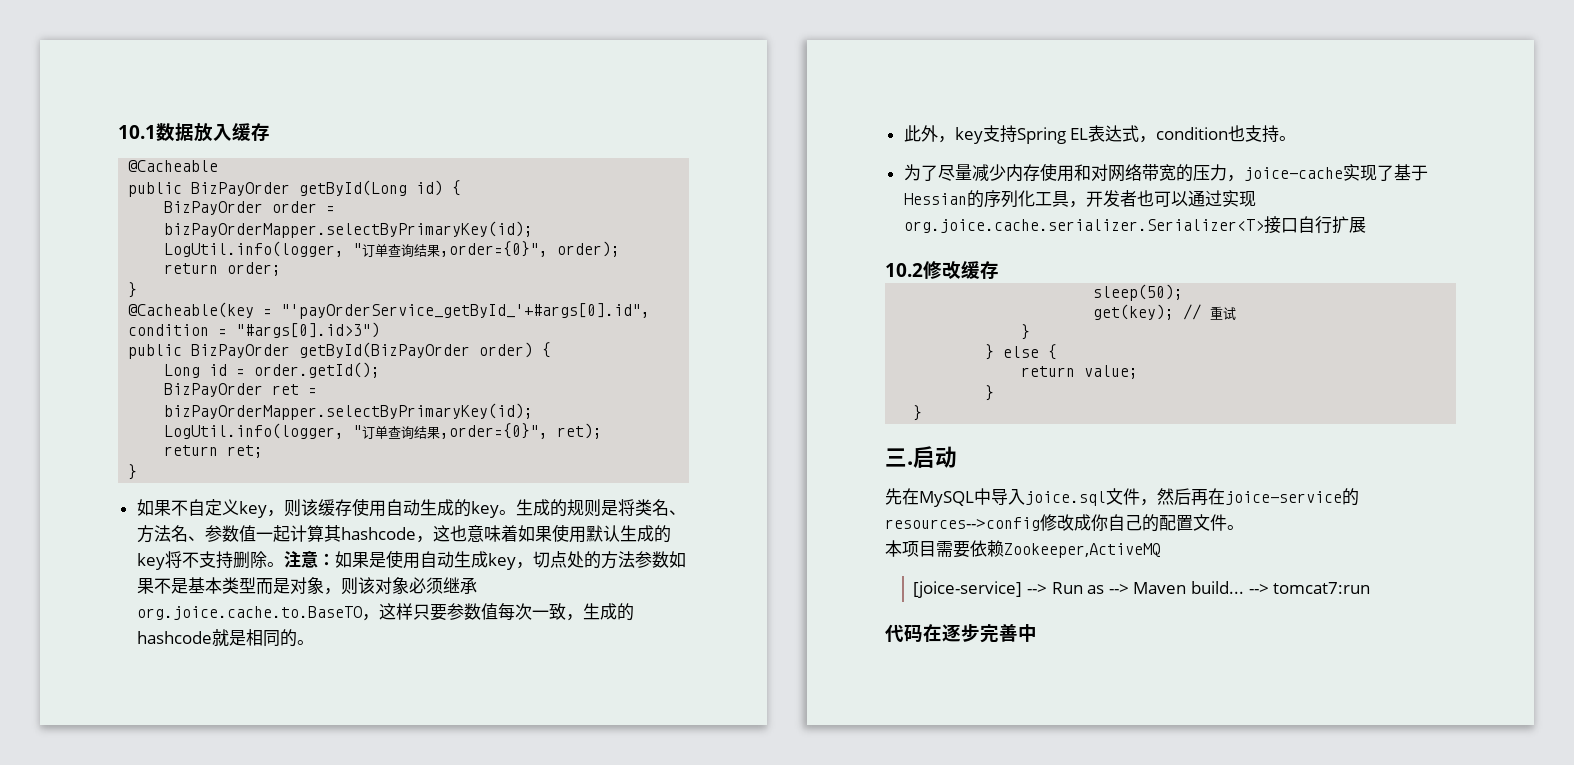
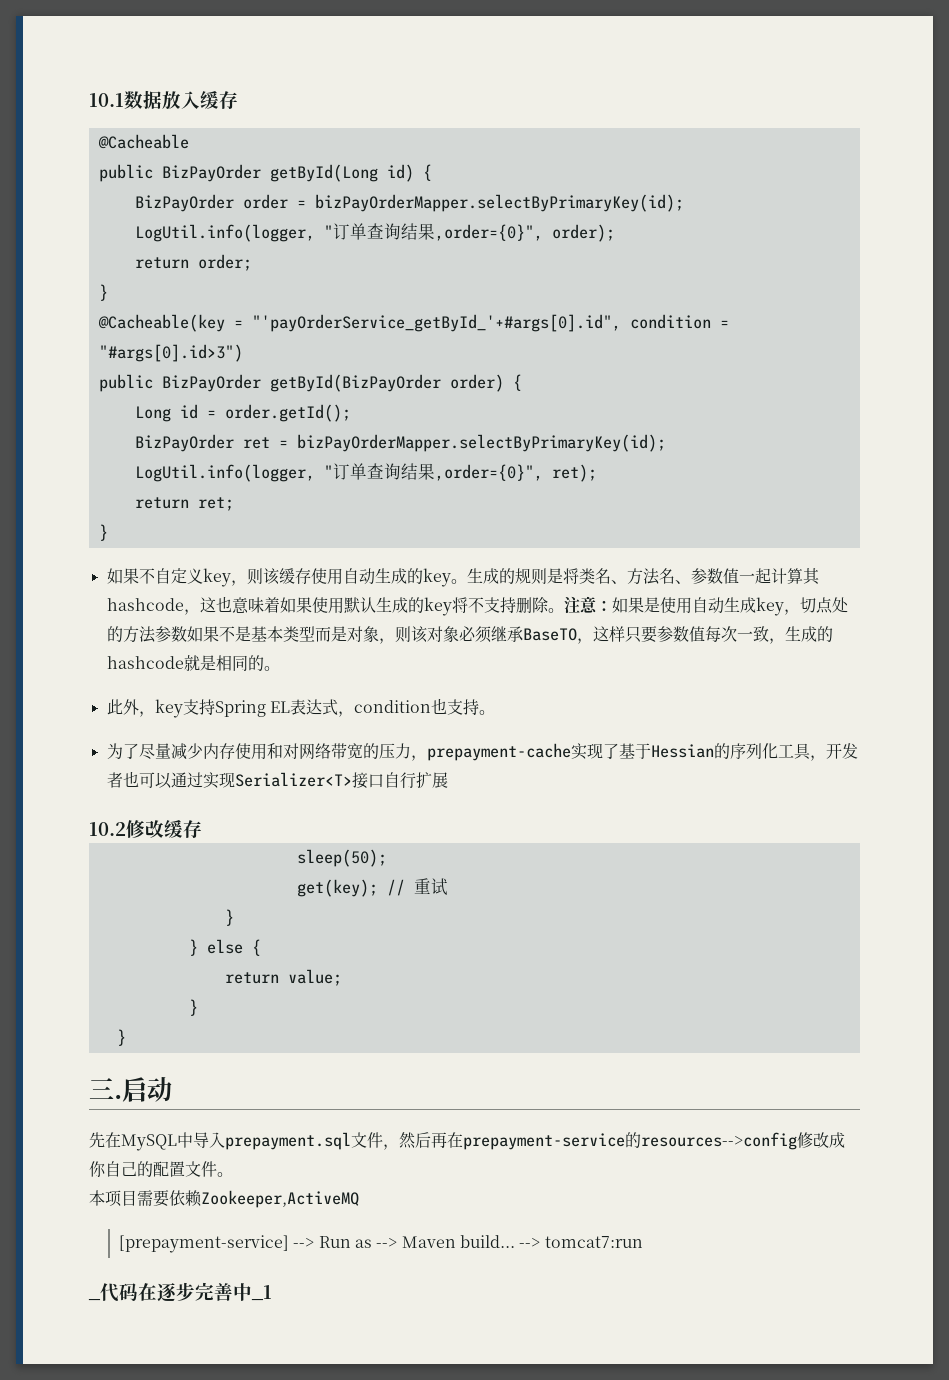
[136,606,362,620] org.joice.cache.to.BaseTO -> [522,628,577,641] BaseTO
[1243,167,1343,181] joice-cache -> [426,743,571,761] prepayment-cache
[903,219,1264,233] org.joice.cache.serializer.Serializer<T> -> [234,772,352,787] Serializer<T>
[1025,491,1106,506] joice.sql -> [225,1132,351,1150] prepayment.sql
[1225,491,1342,505] joice-service -> [463,1133,625,1150] prepayment-service
[913,581,1023,598] [joice-service] -> [119,1235,290,1253] [prepayment-service]
(1371, 588) none -> [88,1299,101,1301] _
(1037, 633) none -> [251,1285,272,1301] _1

